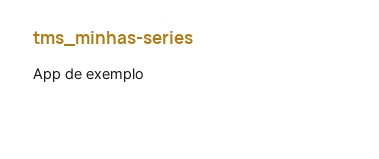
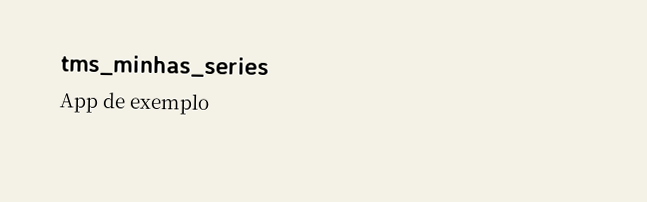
[33,31,193,46] tms_minhas-series -> [60,54,269,79] tms_minhas_series

